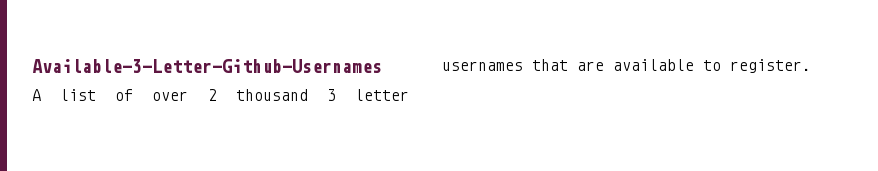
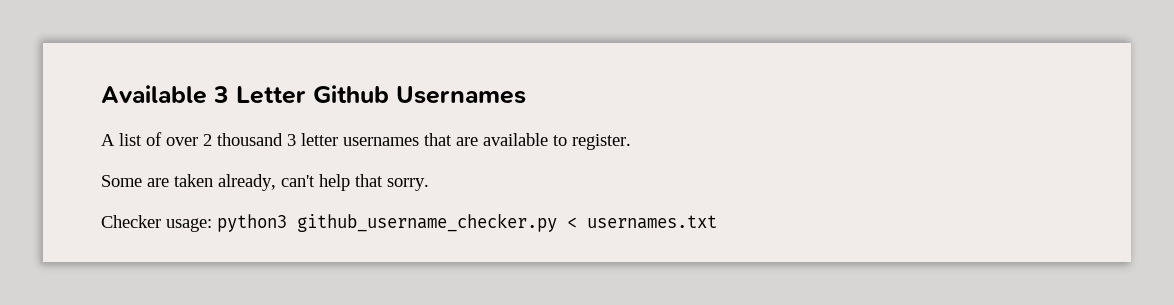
[32,59,382,73] Available-3-Letter-Github-Usernames -> [101,85,526,104] Available 3 Letter Github Usernames
(811, 66) none -> [101,174,429,191] [101,213,717,232] // Some are taken already, can't help that sorry. // Checker usage: python3 github_username_checker.py < usernames.txt

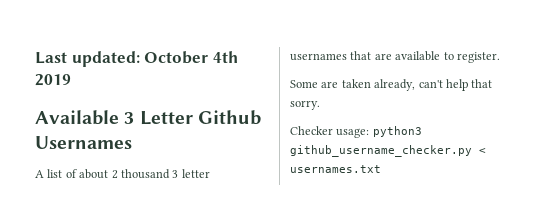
(101, 94) none -> [35,51,238,67] [35,74,71,86] Last updated: October 4th 2019 //
[166,137,198,146] over -> [79,169,109,179] about

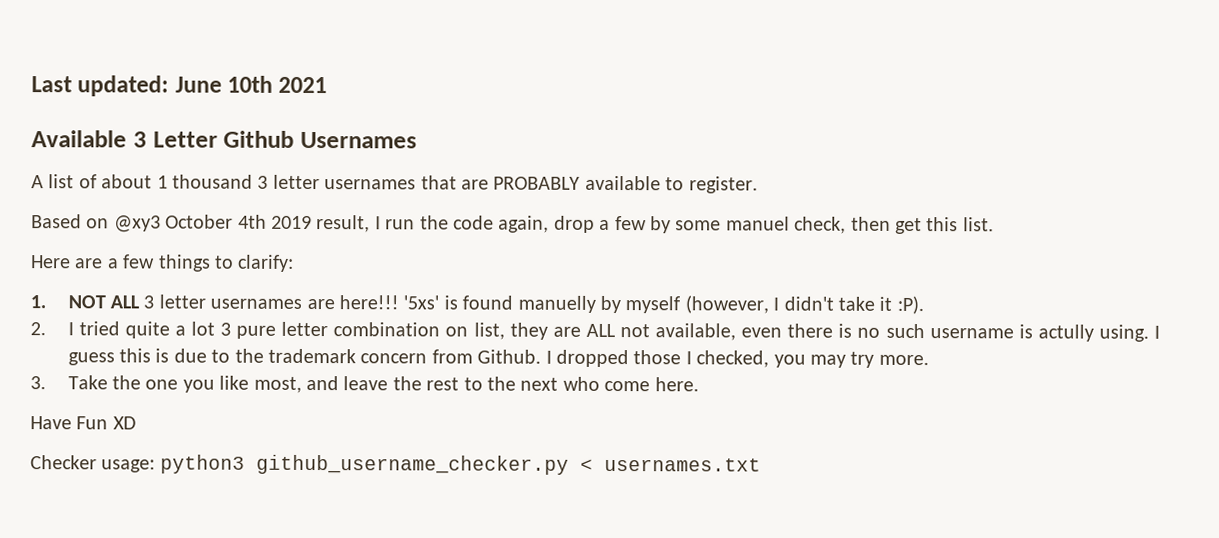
[144,51,238,64] [35,74,71,86] October 4th 2019 -> [174,75,328,94] June 10th 2021
[111,170,118,179] 2 -> [156,175,168,189] 1
(392, 56) none -> [493,176,581,190] PROBABLY
[290,79,493,91] [290,100,320,110] Some are taken already, can't help that sorry. -> [31,214,994,235] [30,254,295,272] [30,294,924,315] [30,321,1161,342] [67,348,929,368] [30,375,699,393] [30,416,136,430] Based on @xy3 October 4th 2019 result, I run the code again, drop a few by some manuel check, then get this list. // Here are a few things to clarify: // 1. NOT ALL 3 letter usernames are here!!! '5xs' is found manuelly by myself (however, I didn't take it :P). // 2. I tried quite a lot 3 pure letter combination on list, they are ALL not available, even there is no such username is actully using. I guess this is due to the trademark concern from Github. I dropped those I checked, you may try more. // 3. Take the one you like most, and leave the rest to the next who come here. // Have Fun XD

